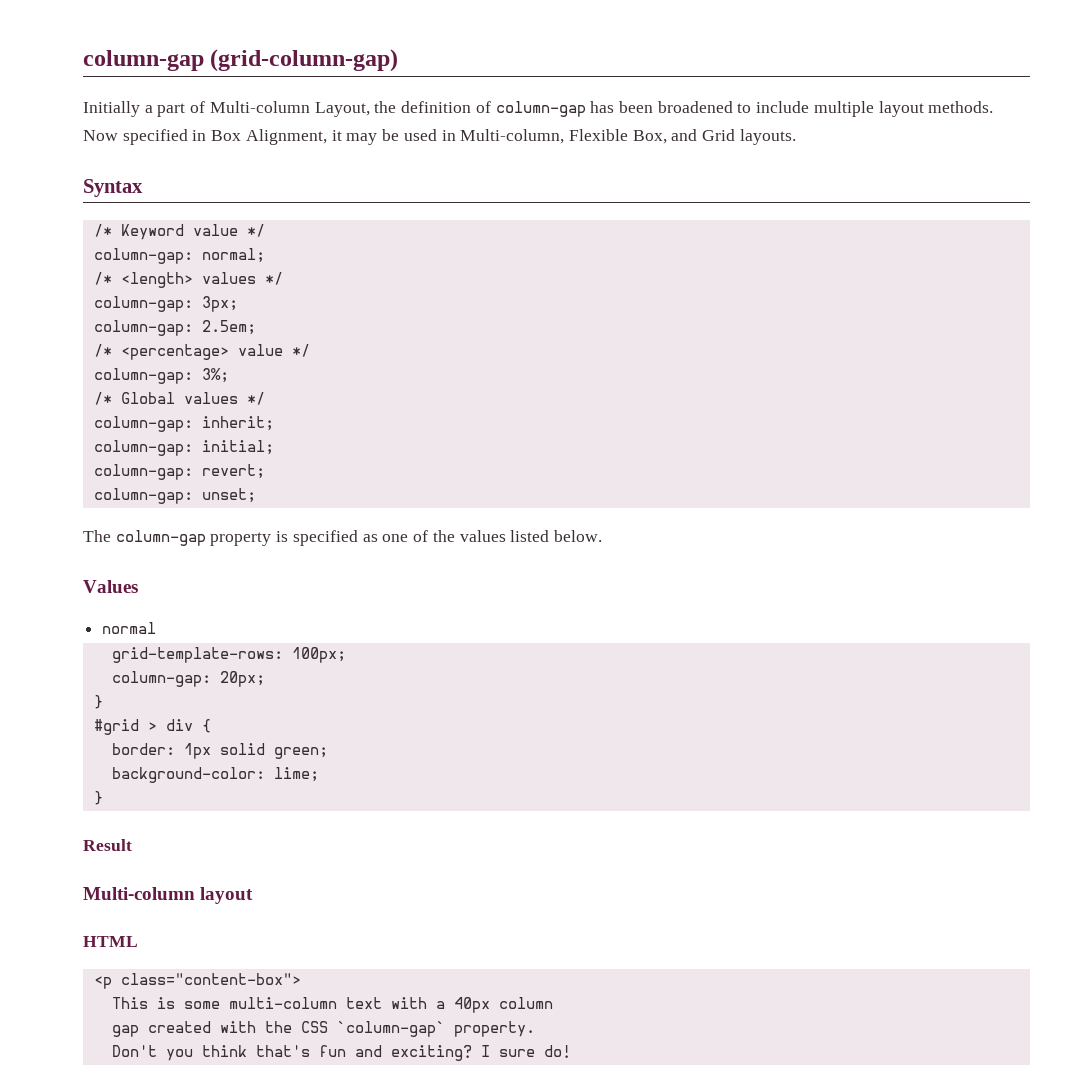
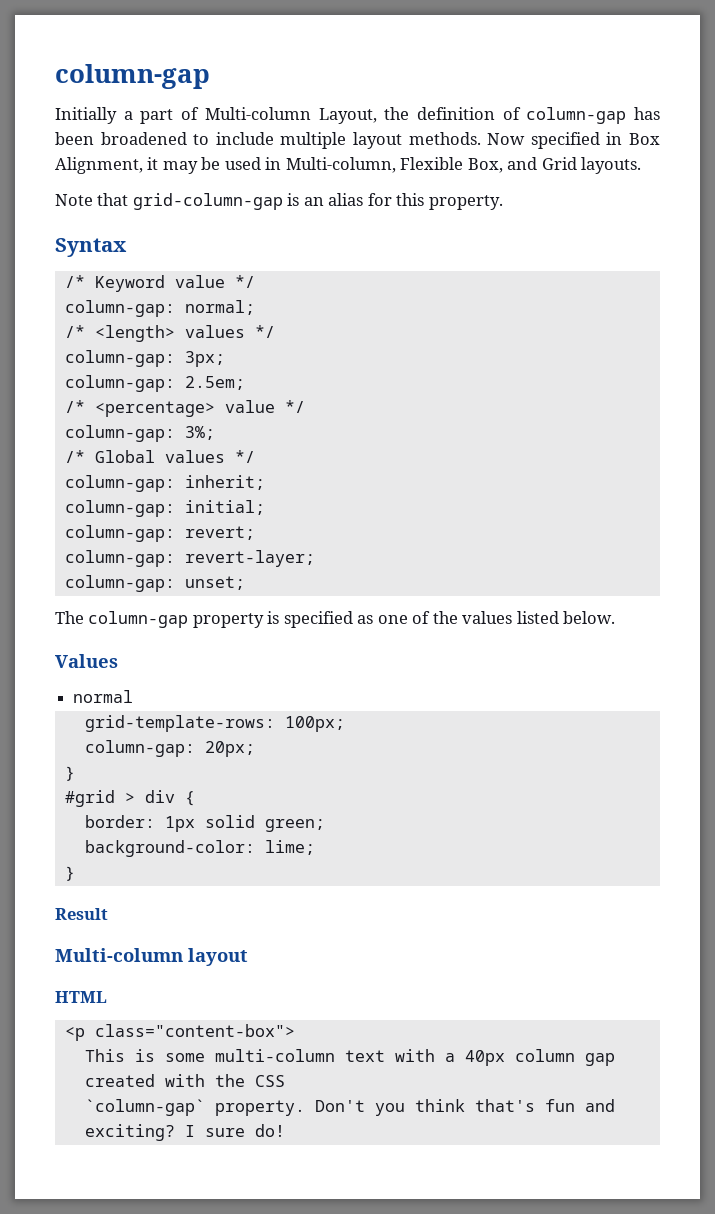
[83,49,399,72] column-gap (grid-column-gap) -> [55,64,210,89] column-gap
(796, 137) none -> [55,193,503,210] // Note that grid-column-gap is an alias for this property.
(265, 471) none -> [64,550,315,567] // column-gap: revert-layer;
(553, 1003) // -> (575, 1055) none
(328, 1027) none -> (285, 1081) //
(535, 1029) // -> (305, 1108) none

